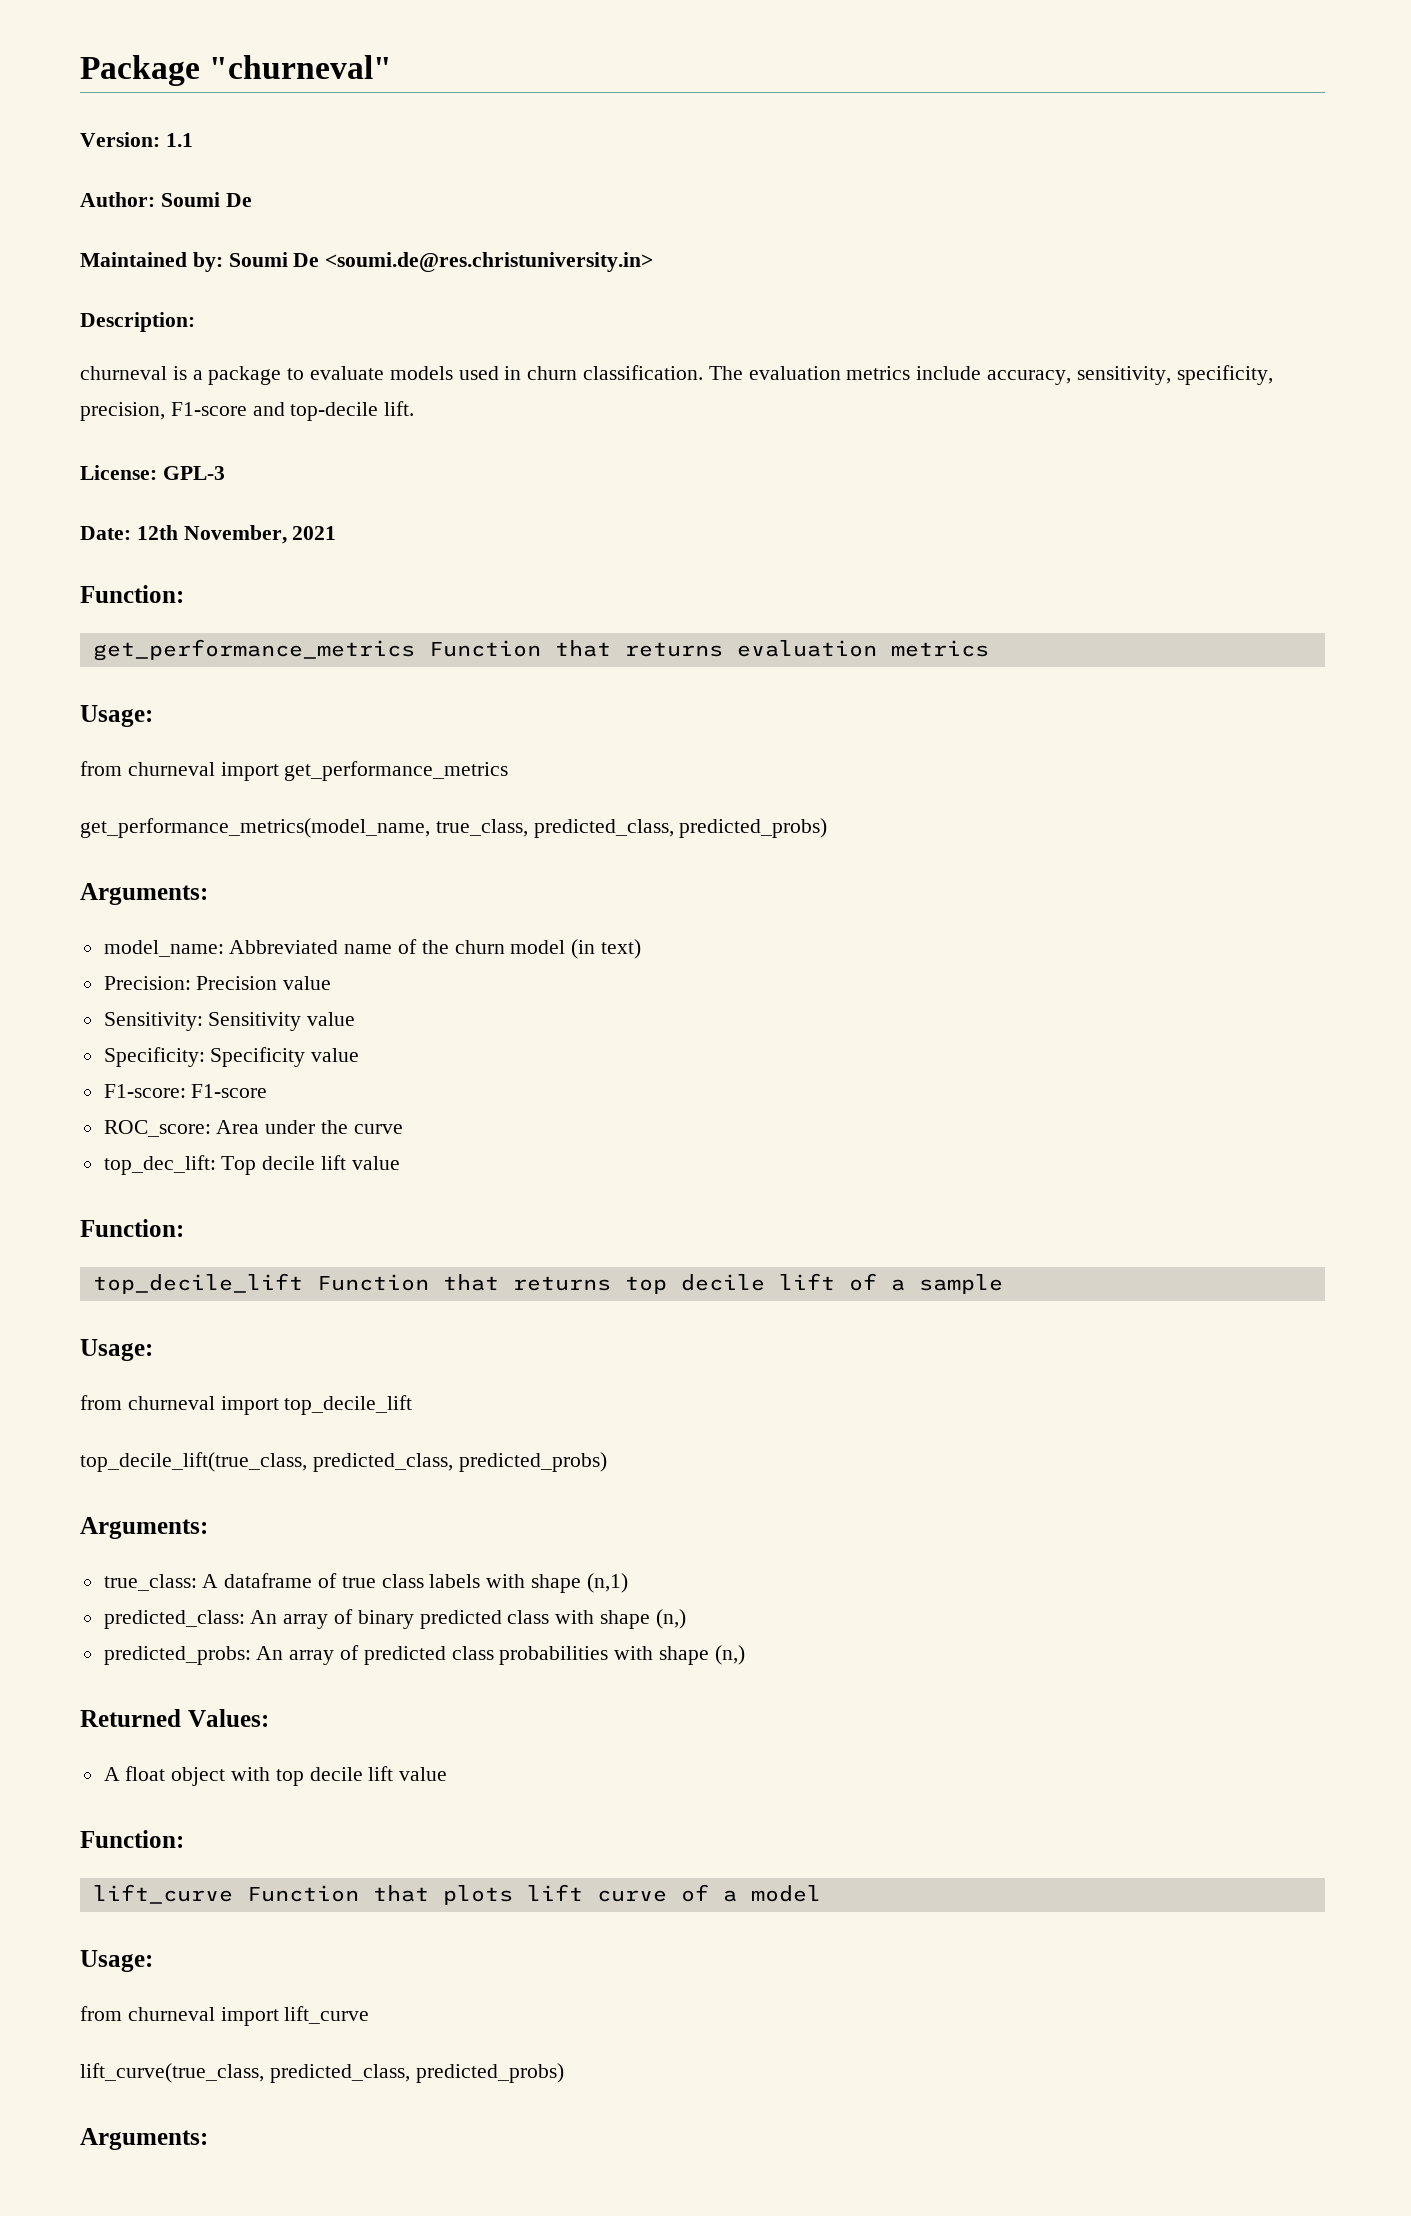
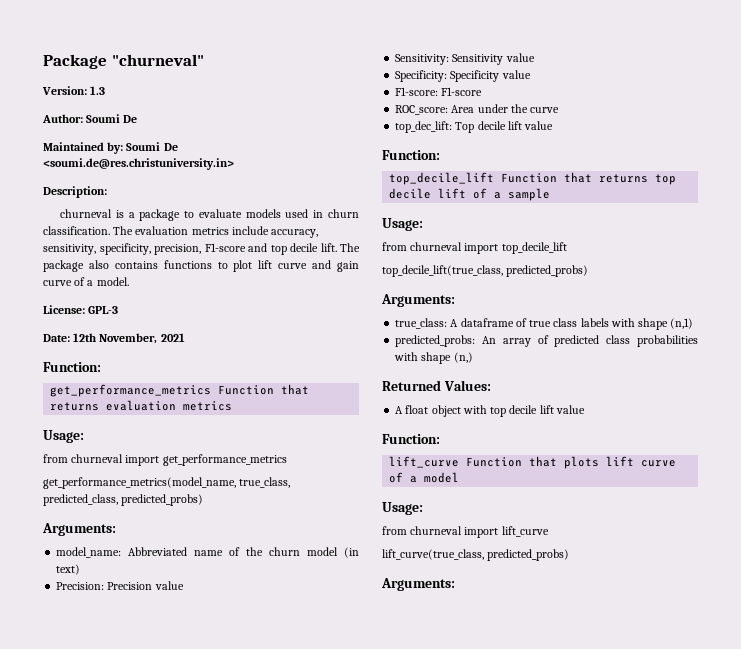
[165,133,193,147] 1.1 -> [90,86,106,95] 1.3
[290,402,379,421] top-decile -> [270,243,318,255] top decile
(415, 408) none -> [340,243,360,252] [43,260,359,272] [43,277,129,286] The package also contains functions to plot lift curve and gain curve of a model.
[312,1453,453,1472] predicted_class, -> (503, 271) none
[103,1609,686,1629] // predicted_class: An array of binary predicted class with shape (n,) -> (694, 323) none
[269,2064,410,2083] predicted_class, -> (484, 554) none

